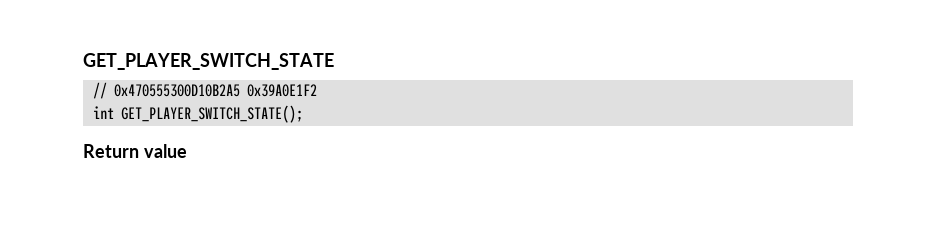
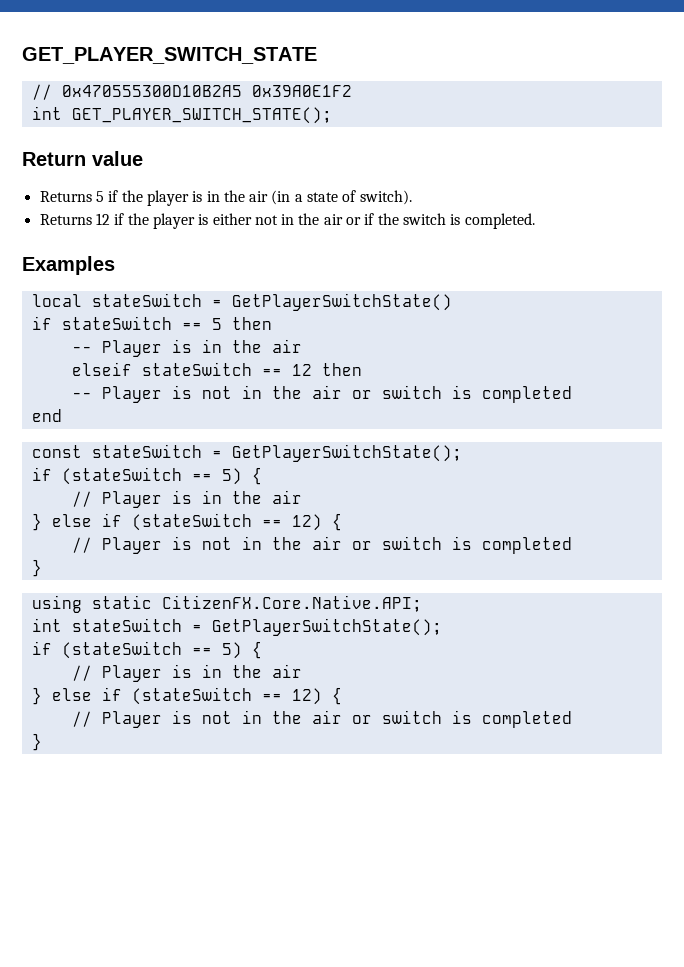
(187, 151) none -> [39,190,412,206] [39,213,535,229] [22,256,115,275] [31,293,452,311] [31,316,272,330] [71,339,302,357] [71,362,362,376] [71,385,572,403] [31,409,62,422] [31,444,462,462] [31,467,262,485] [71,490,302,508] [31,513,342,531] [71,536,572,554] [31,559,42,577] [31,595,422,613] [31,618,442,636] [31,641,262,659] [71,664,302,682] [31,687,342,705] [71,710,572,728] [31,733,42,751] // Returns 5 if the player is in the air (in a state of switch). // Returns 12 if the player is either not in the air or if the switch is completed. // Examples // local stateSwitch = GetPlayerSwitchState() // if stateSwitch == 5 then // -- Player is in the air // elseif stateSwitch == 12 then // -- Player is not in the air or switch is completed // end // const stateSwitch = GetPlayerSwitchState(); // if (stateSwitch == 5) { // // Player is in the air // } else if (stateSwitch == 12) { // // Player is not in the air or switch is completed // } // using static CitizenFX.Core.Native.API; // int stateSwitch = GetPlayerSwitchState(); // if (stateSwitch == 5) { // // Player is in the air // } else if (stateSwitch == 12) { // // Player is not in the air or switch is completed // }

